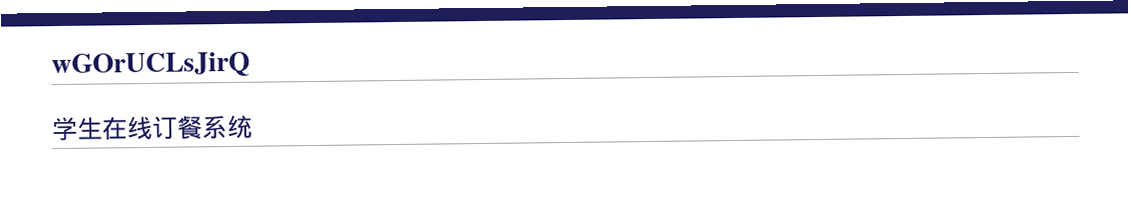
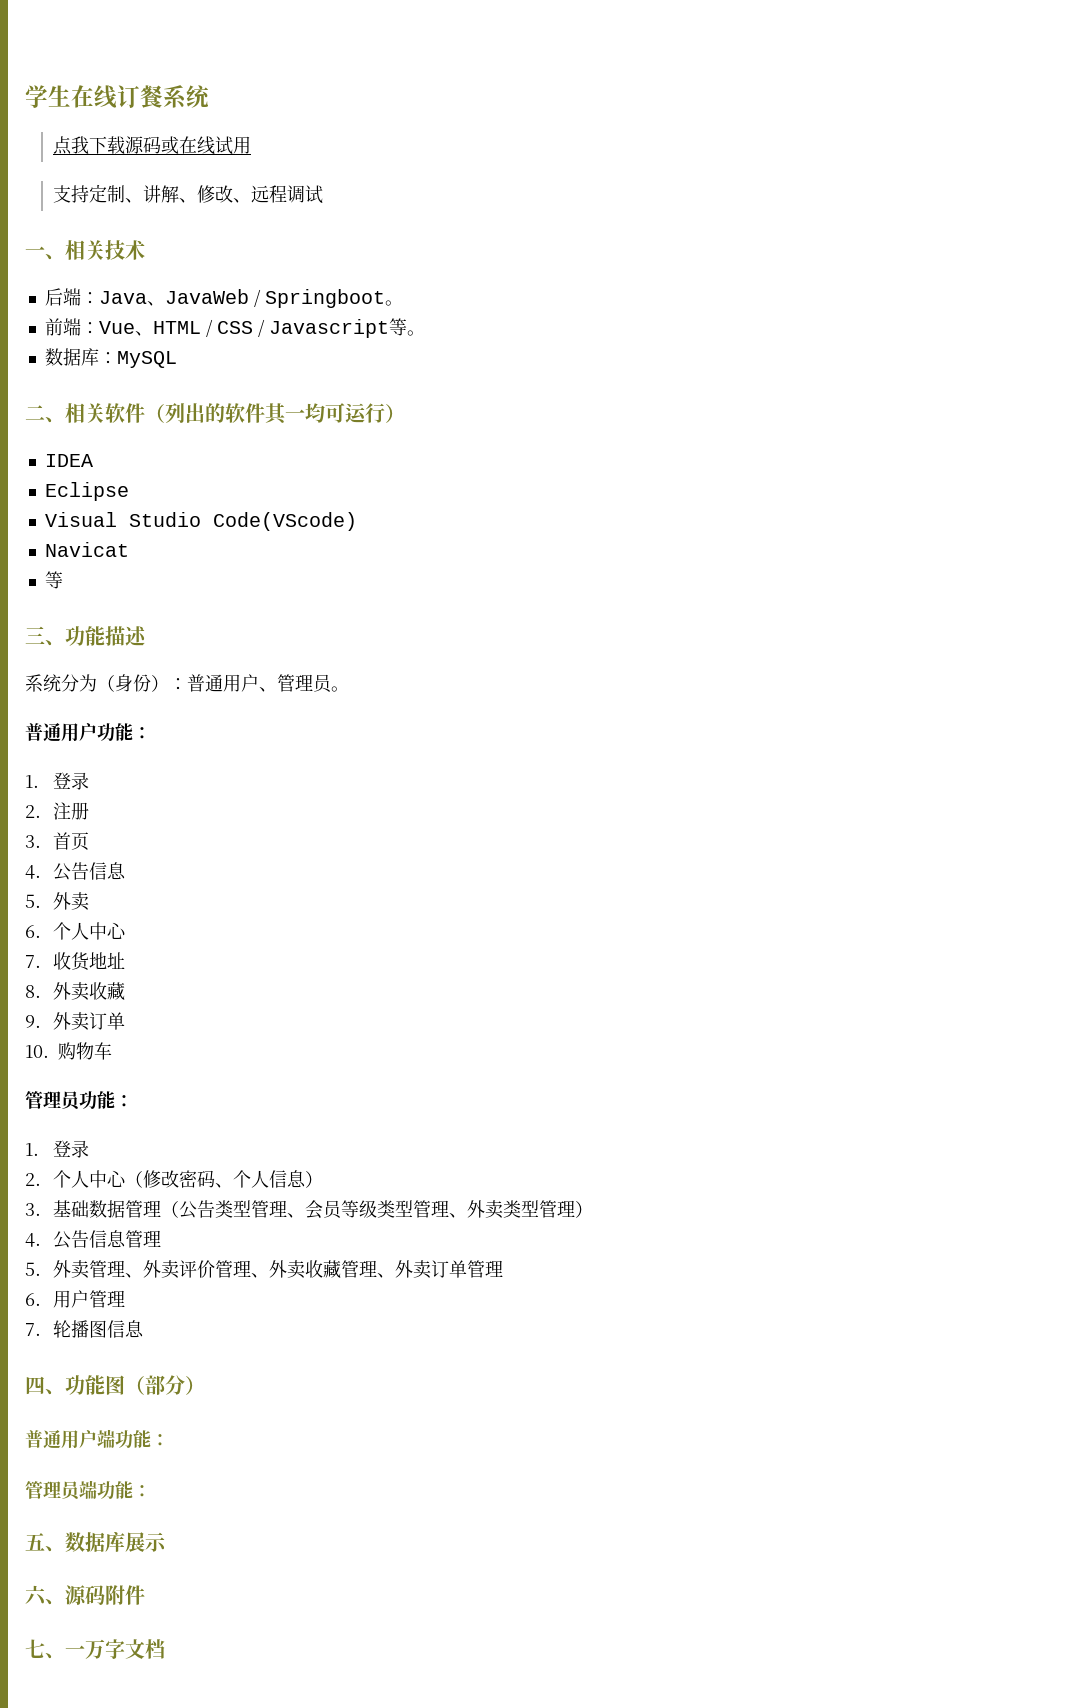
[51,51,250,79] wGOrUCLsJirQ // -> (25, 96) none
(253, 127) none -> [53,136,252,155] [53,184,324,204] [25,240,145,260] [44,288,403,308] [44,318,425,338] [44,348,177,368] [25,403,405,425] [44,454,93,467] [44,482,129,501] [44,512,357,531] [44,542,129,557] [44,571,63,589] [25,626,147,646] [25,674,349,693] [25,723,151,742] [25,772,90,790] [25,802,90,820] [25,832,90,851] [25,862,127,881] [25,892,90,911] [25,922,127,940] [25,952,126,971] [25,982,126,1001] [25,1012,126,1031] [25,1042,112,1060] [25,1091,133,1111] [25,1140,90,1158] [25,1170,324,1188] [25,1200,594,1219] [25,1230,162,1249] [25,1260,504,1279] [25,1290,126,1308] [25,1320,145,1338] [25,1375,205,1395] [25,1429,169,1449] [25,1480,151,1501] [25,1531,167,1552] [25,1585,145,1606] [25,1639,165,1659] // 点我下载源码或在线试用 // 支持定制、讲解、修改、远程调试 // 一、相关技术 // 后端：Java、JavaWeb / Springboot。 // 前端：Vue、HTML / CSS / Javascript等。 // 数据库：MySQL // 二、相关软件（列出的软件其一均可运行） // IDEA // Eclipse // Visual Studio Code(VScode) // Navicat // 等 // 三、功能描述 // 系统分为（身份）：普通用户、管理员。 // 普通用户功能： // 1.登录 // 2.注册 // 3.首页 // 4.公告信息 // 5.外卖 // 6.个人中心 // 7.收货地址 // 8.外卖收藏 // 9.外卖订单 // 10.购物车 // 管理员功能： // 1.登录 // 2.个人中心（修改密码、个人信息） // 3.基础数据管理（公告类型管理、会员等级类型管理、外卖类型管理） // 4.公告信息管理 // 5.外卖管理、外卖评价管理、外卖收藏管理、外卖订单管理 // 6.用户管理 // 7.轮播图信息 // 四、功能图（部分） // 普通用户端功能： // 管理员端功能： // 五、数据库展示 // 六、源码附件 // 七、一万字文档

